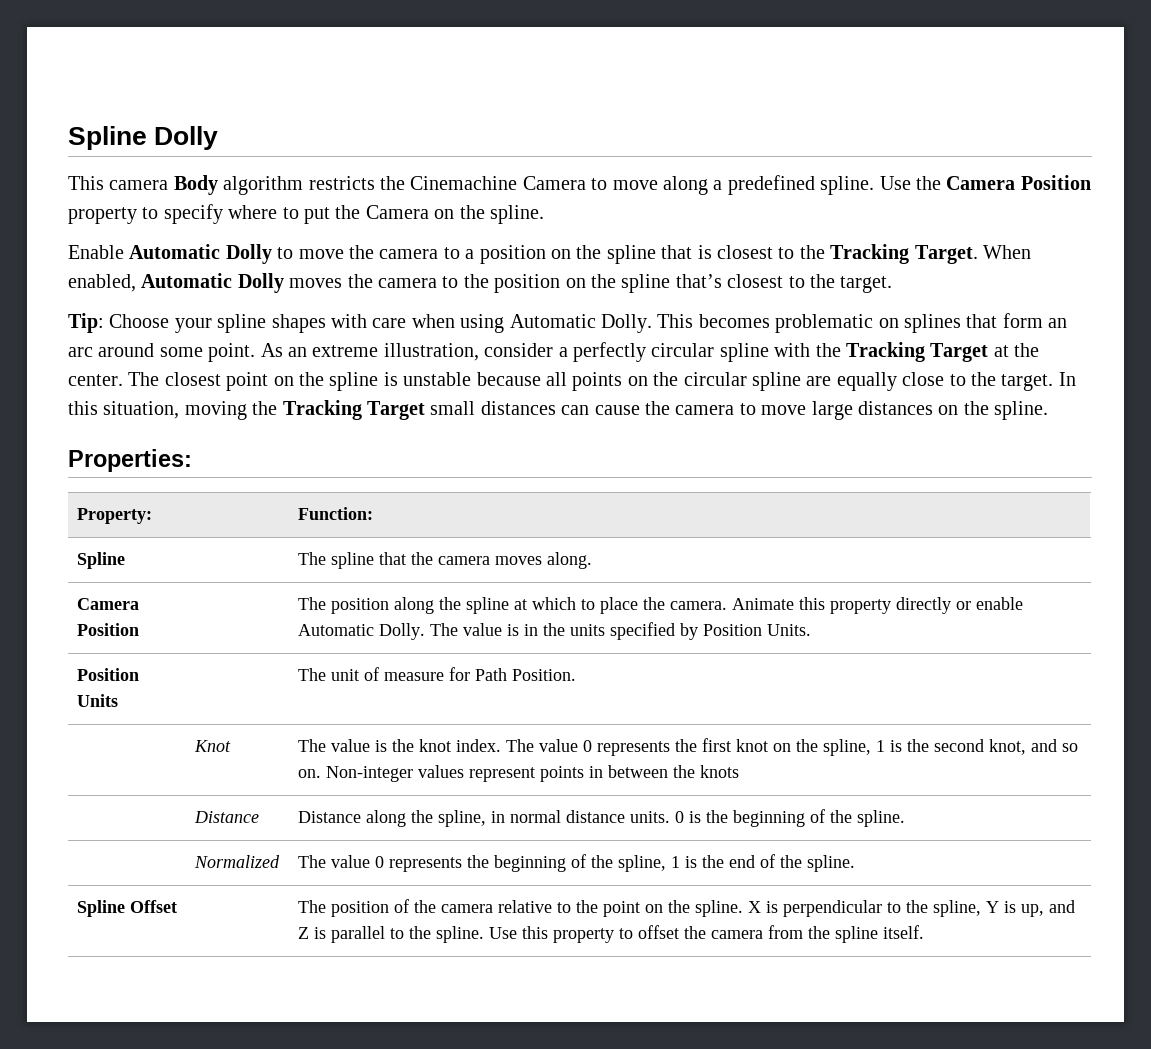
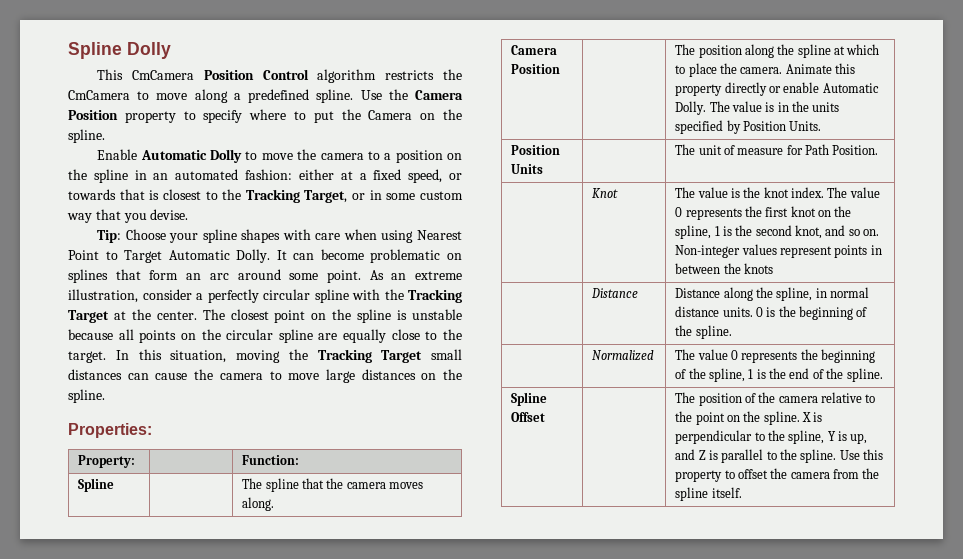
[109,175,218,195] camera Body -> [132,69,309,80] CmCamera Position Control
[410,176,586,190] Cinemachine Camera -> [68,90,130,100] CmCamera
(656, 254) none -> [134,169,462,183] [68,189,116,200] in an automated fashion: either at a fixed speed, or towards
[914,245,1031,264] [68,273,893,293] Target. When enabled, Automatic Dolly moves the camera to the position on the spline that’s closest to the target. -> [304,190,463,203] [67,209,189,223] Target, or in some custom way that you devise.
[509,314,770,333] Automatic Dolly. This becomes -> [417,230,463,240] [68,249,364,263] Nearest Point to Target Automatic Dolly. It can become

